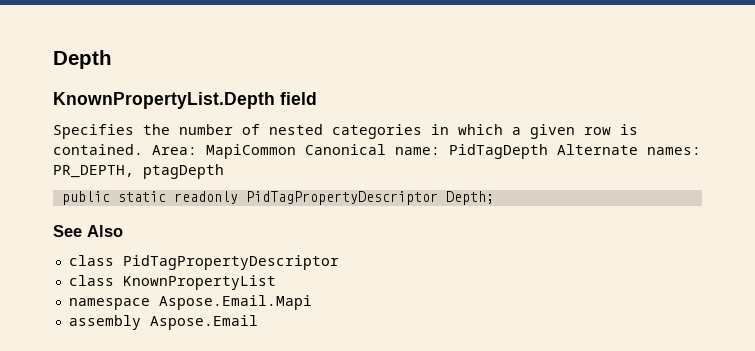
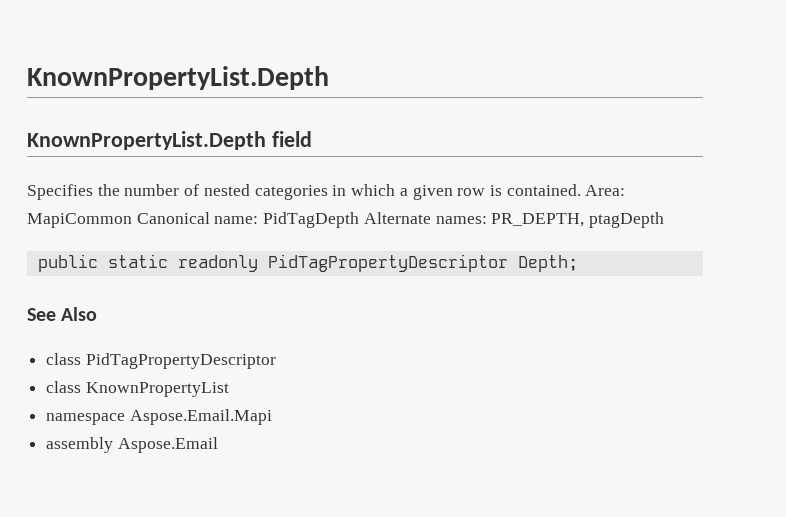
[53,50,112,69] Depth -> [27,66,329,90] KnownPropertyList.Depth

